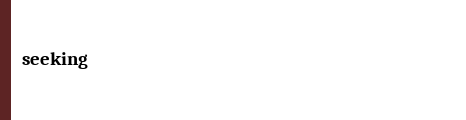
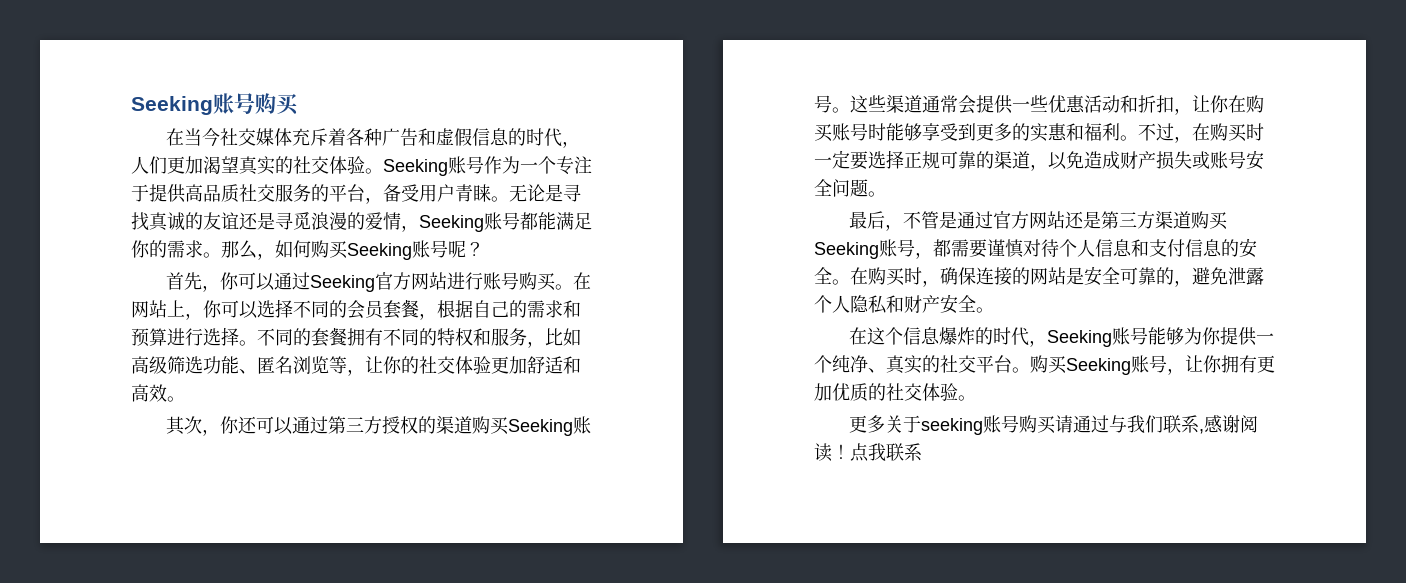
[22,52,88,69] seeking -> [131,93,299,115] [166,128,581,148] [131,156,592,176] [131,184,581,204] [131,212,592,232] [131,240,484,260] [166,272,592,292] [131,299,581,320] [131,327,581,348] [131,356,581,376] [131,384,185,402] [166,416,592,436] [814,95,1264,115] [814,123,1264,143] [814,150,1264,171] [814,179,886,197] [849,211,1229,231] [814,238,1257,259] [814,266,1264,287] [814,294,994,314] [849,327,1275,347] [814,355,1275,375] [814,383,976,402] [849,415,1259,435] [814,443,922,462] Seeking账号购买 // 在当今社交媒体充斥着各种广告和虚假信息的时代，人们更加渴望真实的社交体验。Seeking账号作为一个专注于提供高品质社交服务的平台，备受用户青睐。无论是寻找真诚的友谊还是寻觅浪漫的爱情，Seeking账号都能满足你的需求。那么，如何购买Seeking账号呢？ // 首先，你可以通过Seeking官方网站进行账号购买。在网站上，你可以选择不同的会员套餐，根据自己的需求和预算进行选择。不同的套餐拥有不同的特权和服务，比如高级筛选功能、匿名浏览等，让你的社交体验更加舒适和高效。 // 其次，你还可以通过第三方授权的渠道购买Seeking账号。这些渠道通常会提供一些优惠活动和折扣，让你在购买账号时能够享受到更多的实惠和福利。不过，在购买时一定要选择正规可靠的渠道，以免造成财产损失或账号安全问题。 // 最后，不管是通过官方网站还是第三方渠道购买Seeking账号，都需要谨慎对待个人信息和支付信息的安全。在购买时，确保连接的网站是安全可靠的，避免泄露个人隐私和财产安全。 // 在这个信息爆炸的时代，Seeking账号能够为你提供一个纯净、真实的社交平台。购买Seeking账号，让你拥有更加优质的社交体验。 // 更多关于seeking账号购买请通过与我们联系,感谢阅读！点我联系

